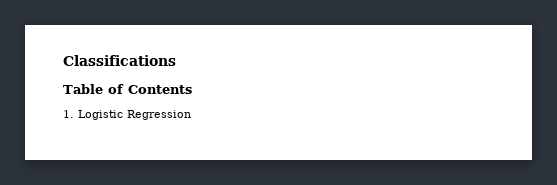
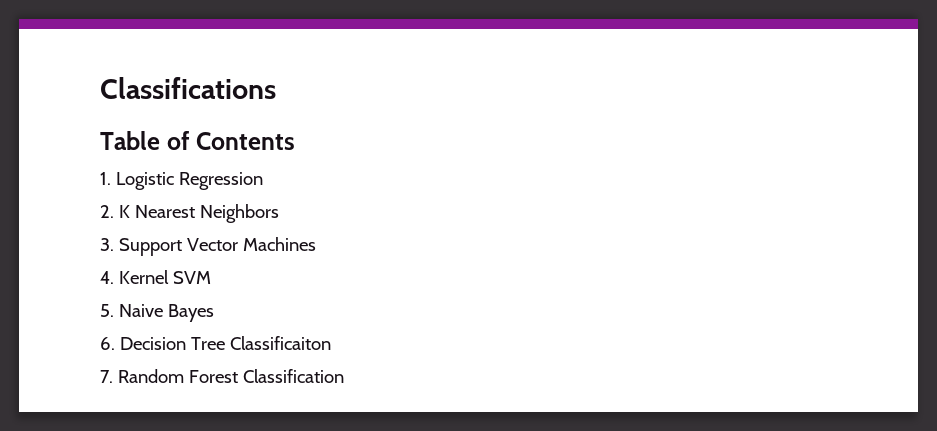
(191, 115) none -> [100,204,279,223] [100,237,316,256] [100,270,211,284] [100,304,214,322] [100,336,331,350] [100,369,344,383] // 2. K Nearest Neighbors // 3. Support Vector Machines // 4. Kernel SVM // 5. Naive Bayes // 6. Decision Tree Classificaiton // 7. Random Forest Classification

